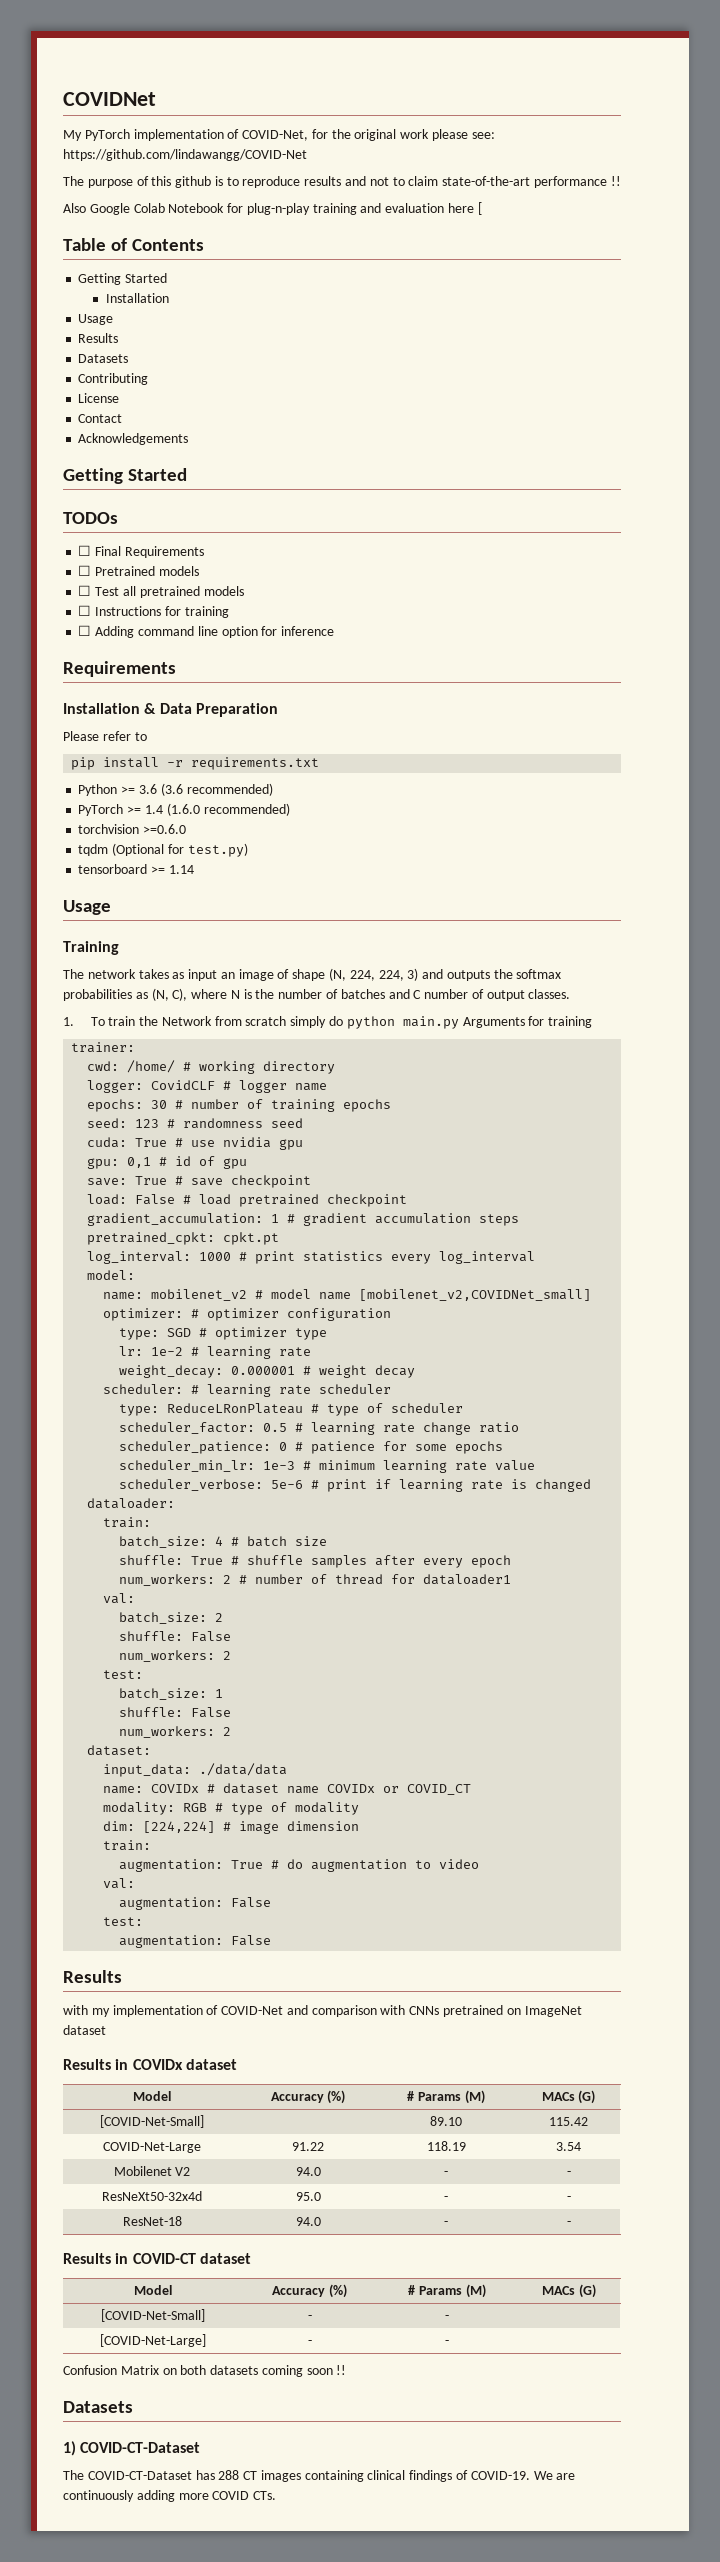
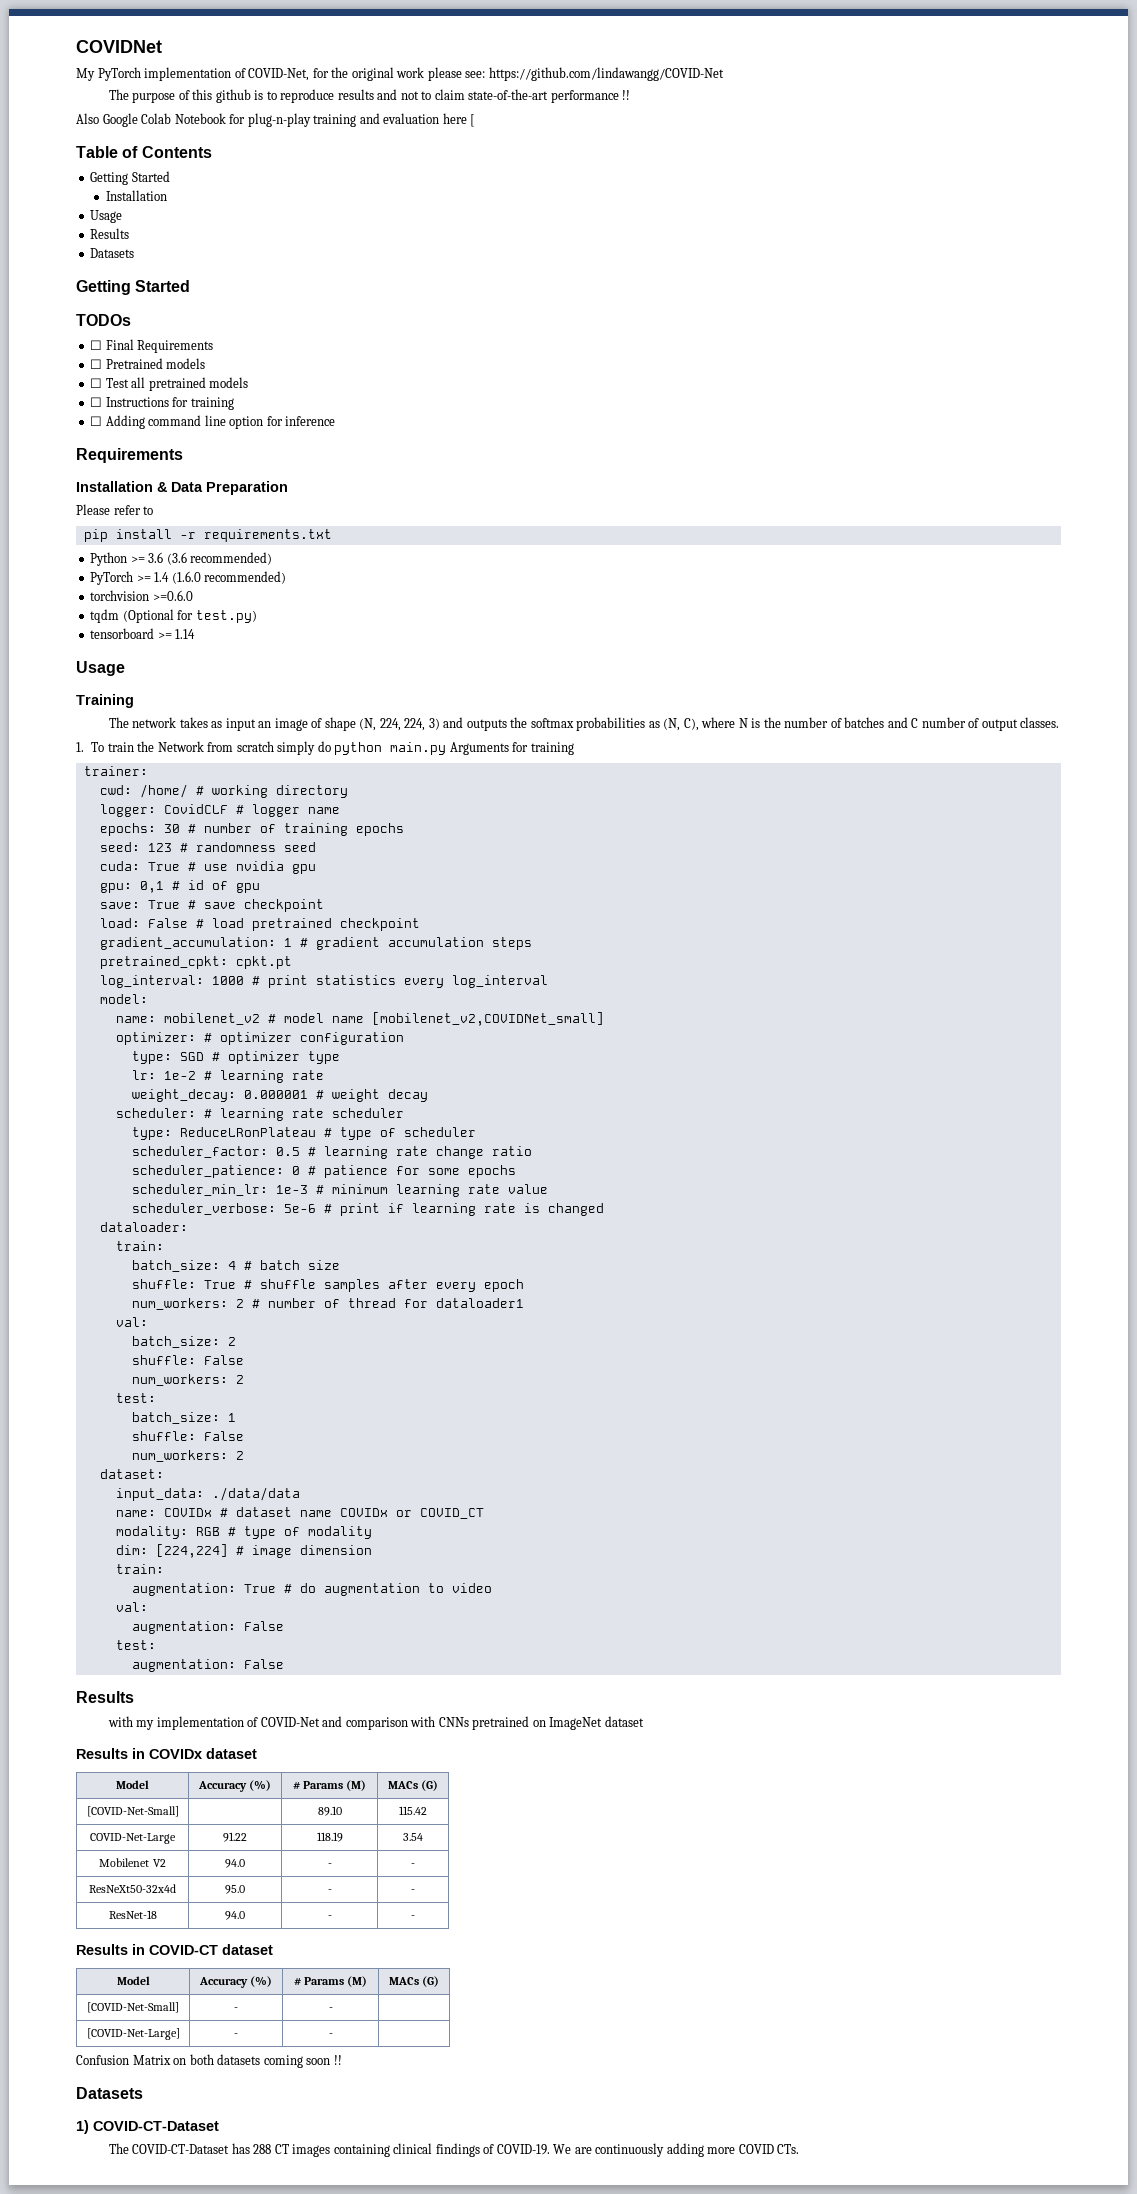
[78,373,149,385] [78,393,120,403] [78,414,123,423] [78,433,189,445] // Contributing // License // Contact // Acknowledgements -> (135, 253) none

